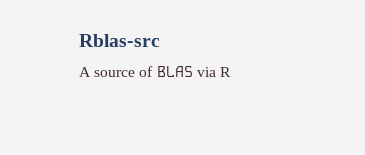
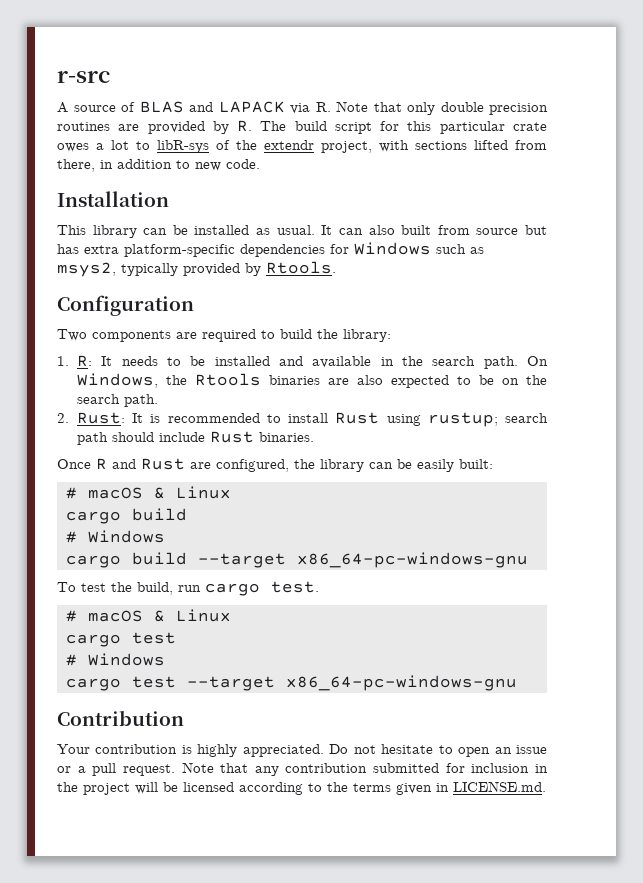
[79,34,160,47] Rblas-src -> [57,71,110,83] r-src
[196,67,231,77] via R -> [189,101,548,115] [57,120,547,134] [57,140,547,153] [57,159,260,172] [57,191,169,207] [57,225,548,238] [57,242,484,257] [57,261,336,277] [57,295,194,316] [57,329,391,342] [57,355,548,369] [77,373,547,388] [77,394,159,407] [57,412,548,427] [77,431,315,445] [57,458,493,472] [66,486,231,499] [66,508,187,524] [66,530,165,543] [66,552,528,568] [57,581,319,596] [66,609,231,622] [66,632,176,647] [66,653,165,666] [66,675,517,691] [57,710,184,726] [57,744,547,757] [57,762,548,776] [57,781,546,795] and LAPACK via R. Note that only double precision routines are provided by R. The build script for this particular crate owes a lot to libR-sys of the extendr project, with sections lifted from there, in addition to new code. // Installation // This library can be installed as usual. It can also built from source but has extra platform-specific dependencies for Windows such as msys2, typically provided by Rtools. // Configuration // Two components are required to build the library: // 1. R: It needs to be installed and available in the search path. On Windows, the Rtools binaries are also expected to be on the search path. // 2. Rust: It is recommended to install Rust using rustup; search path should include Rust binaries. // Once R and Rust are configured, the library can be easily built: // # macOS & Linux // cargo build // # Windows // cargo build --target x86_64-pc-windows-gnu // To test the build, run cargo test. // # macOS & Linux // cargo test // # Windows // cargo test --target x86_64-pc-windows-gnu // Contribution // Your contribution is highly appreciated. Do not hesitate to open an issue or a pull request. Note that any contribution submitted for inclusion in the project will be licensed according to the terms given in LICENSE.md.

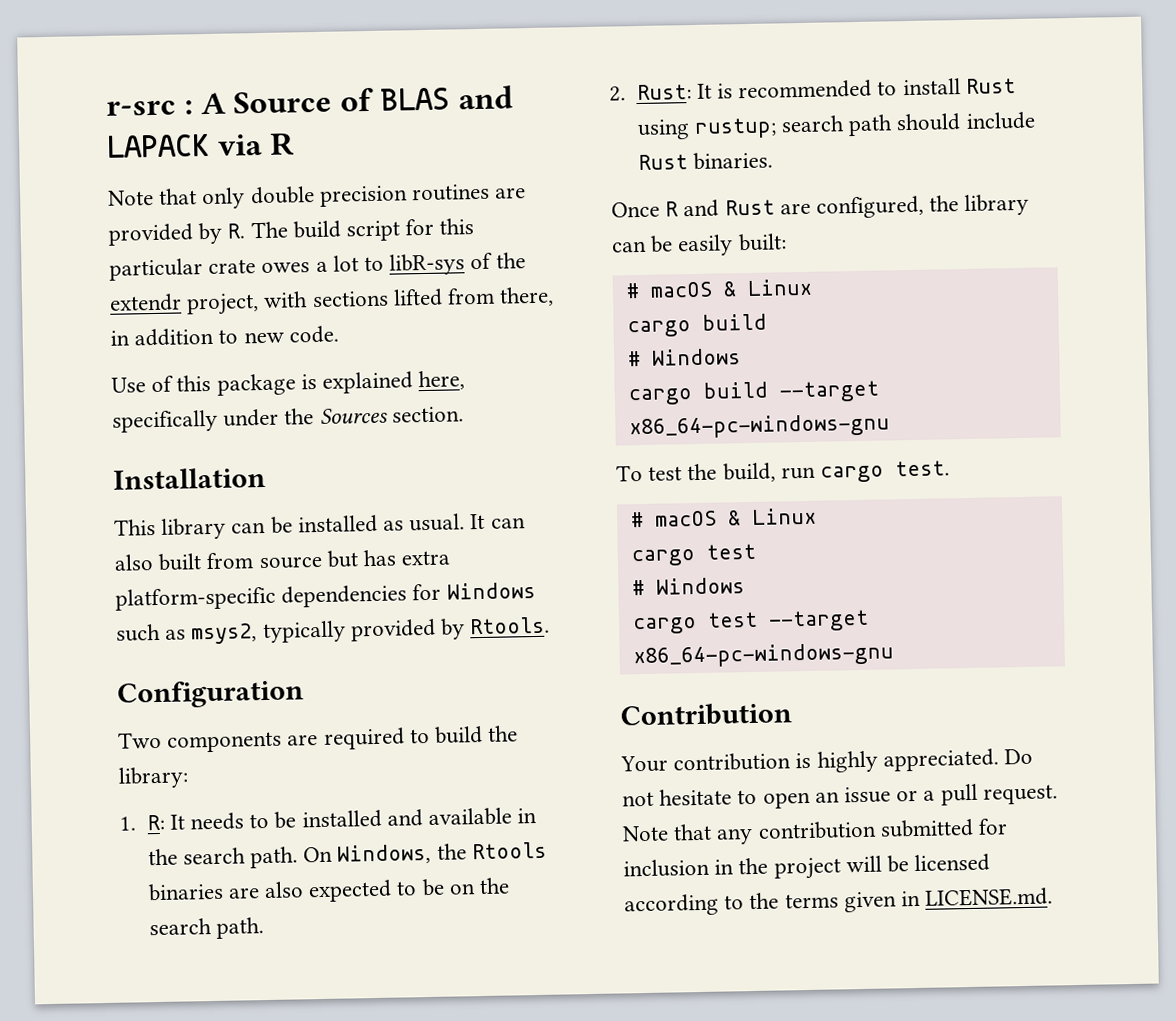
[57,102,116,113] // A source -> [183,90,333,115] : A Source
[315,102,331,112] R. -> [268,132,295,156] R //
(260, 164) none -> [111,370,466,396] [112,406,464,433] // Use of this package is explained here, specifically under the Sources section.

